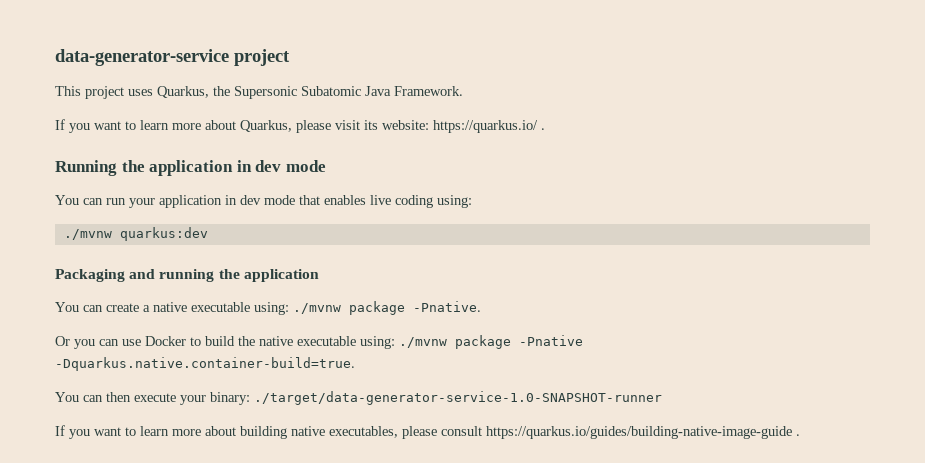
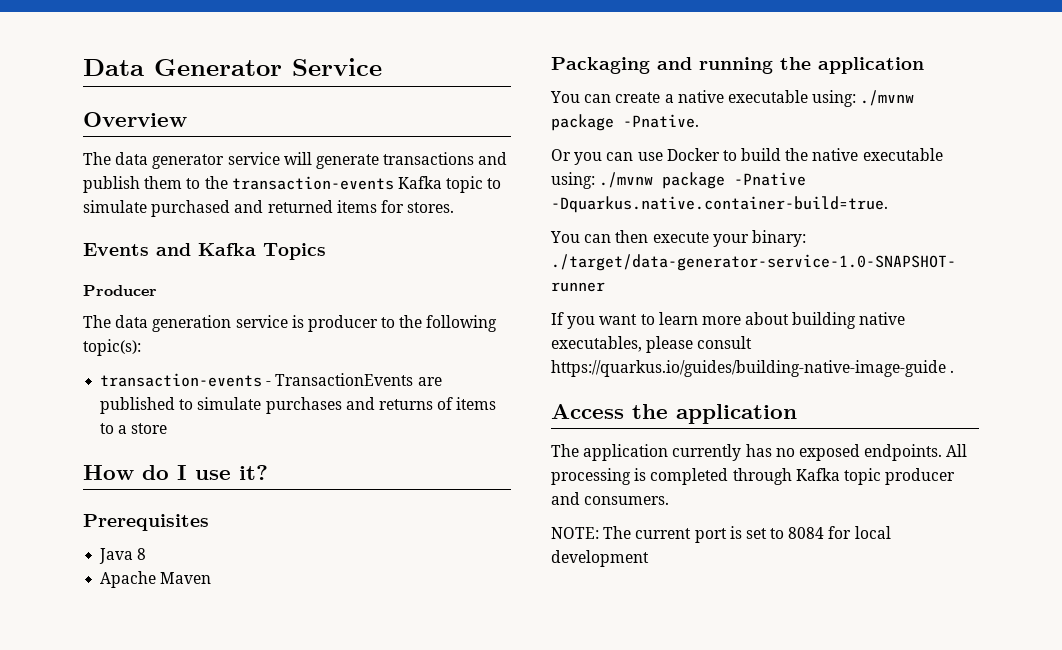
[55,49,290,66] [55,86,463,99] [55,119,545,133] [55,160,326,176] [55,195,472,208] [63,227,208,241] data-generator-service project // This project uses Quarkus, the Supersonic Subatomic Java Framework. // If you want to learn more about Quarkus, please visit its website: https://quarkus.io/ . // Running the application in dev mode // You can run your application in dev mode that enables live coding using: // ./mvnw quarkus:dev -> [83,58,382,76] [83,112,187,127] [83,152,508,169] [83,176,502,193] [83,200,455,217] [83,243,326,260] [83,285,157,296] [83,315,498,332] [83,339,141,356] [100,373,442,387] [100,397,497,414] [100,423,168,434] [83,465,268,480] [83,514,209,531] [99,548,147,564] [100,571,212,588] Data Generator Service // Overview // The data generator service will generate transactions and publish them to the transaction-events Kafka topic to simulate purchased and returned items for stores. // Events and Kafka Topics // Producer // The data generation service is producer to the following topic(s): // transaction-events - TransactionEvents are published to simulate purchases and returns of items to a store // How do I use it? // Prerequisites // Java 8 // Apache Maven
(800, 435) none -> [551,404,797,424] [551,444,968,461] [551,468,956,485] [551,492,670,505] [551,526,891,543] [551,550,649,567] // Access the application // The application currently has no exposed endpoints. All processing is completed through Kafka topic producer and consumers. // NOTE: The current port is set to 8084 for local development

